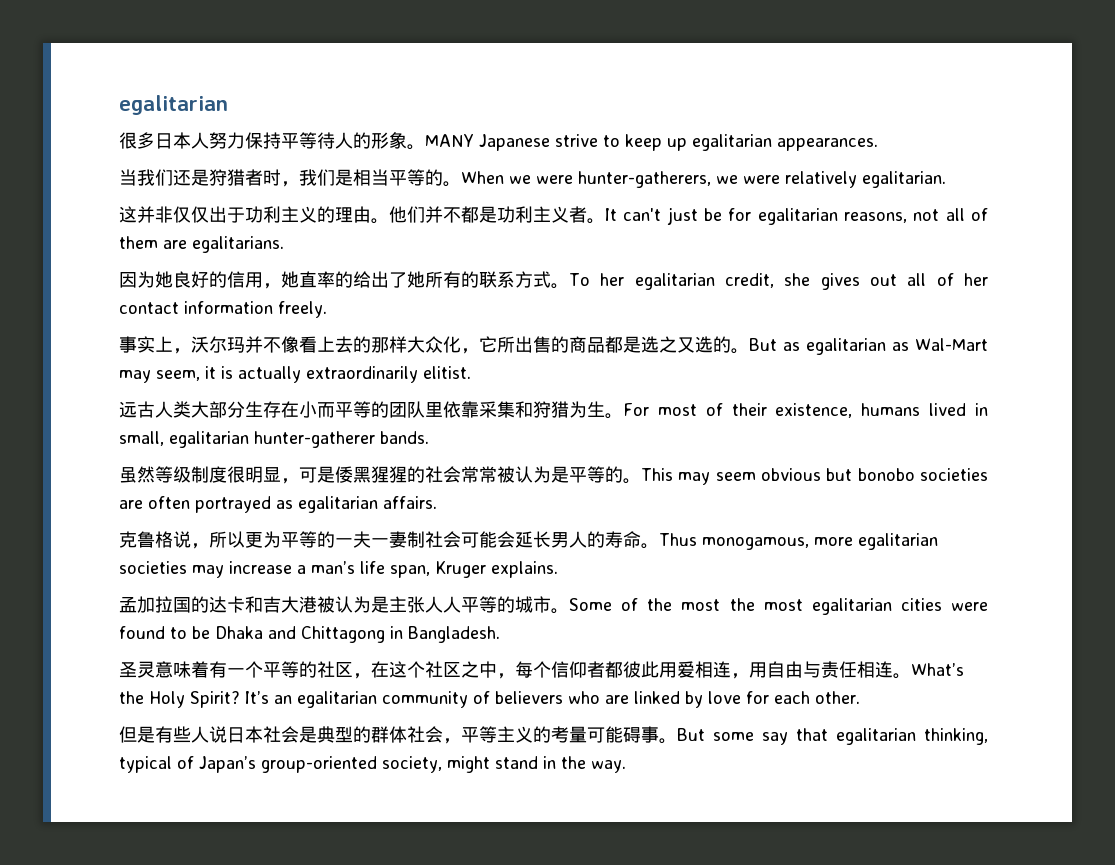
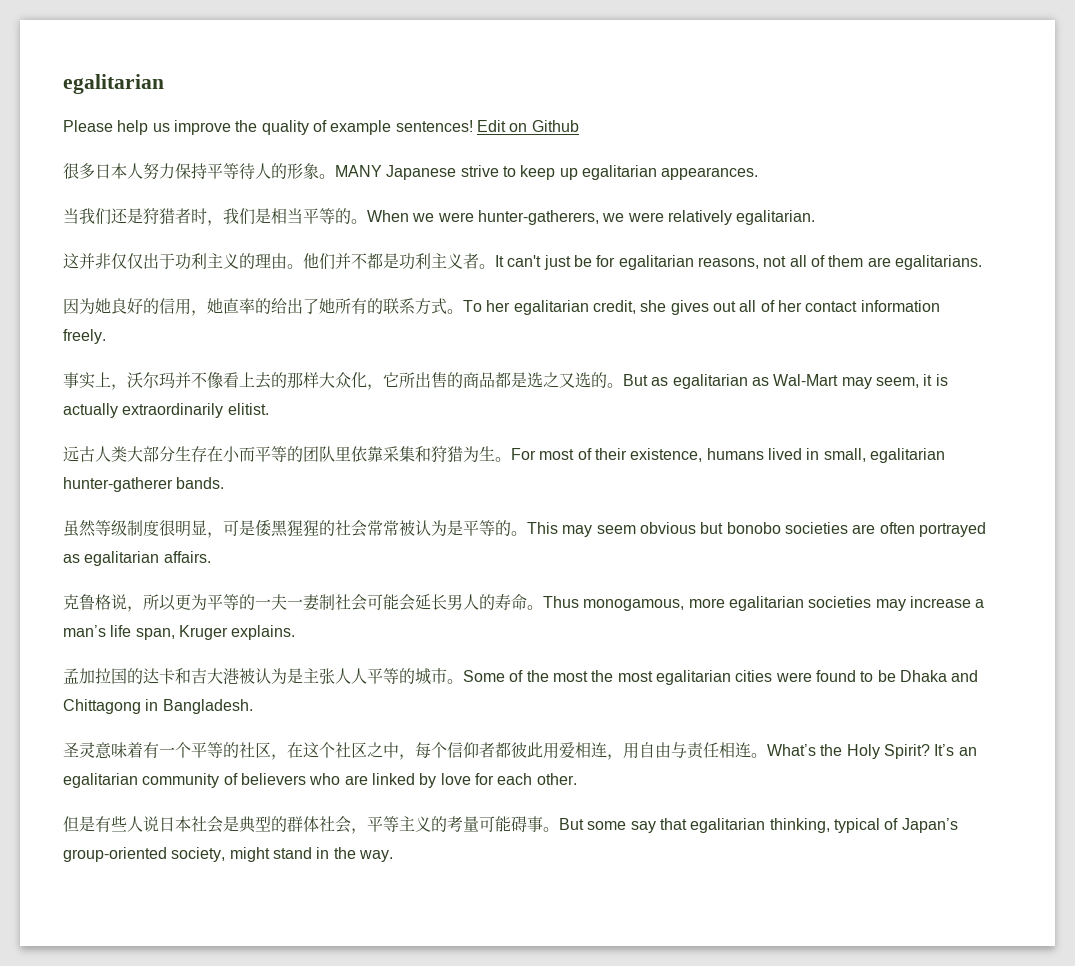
[119,95,228,115] egalitarian -> [63,74,164,94] [63,120,579,135] egalitarian // Please help us improve the quality of example sentences! Edit on Github

